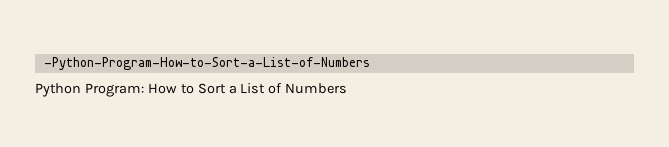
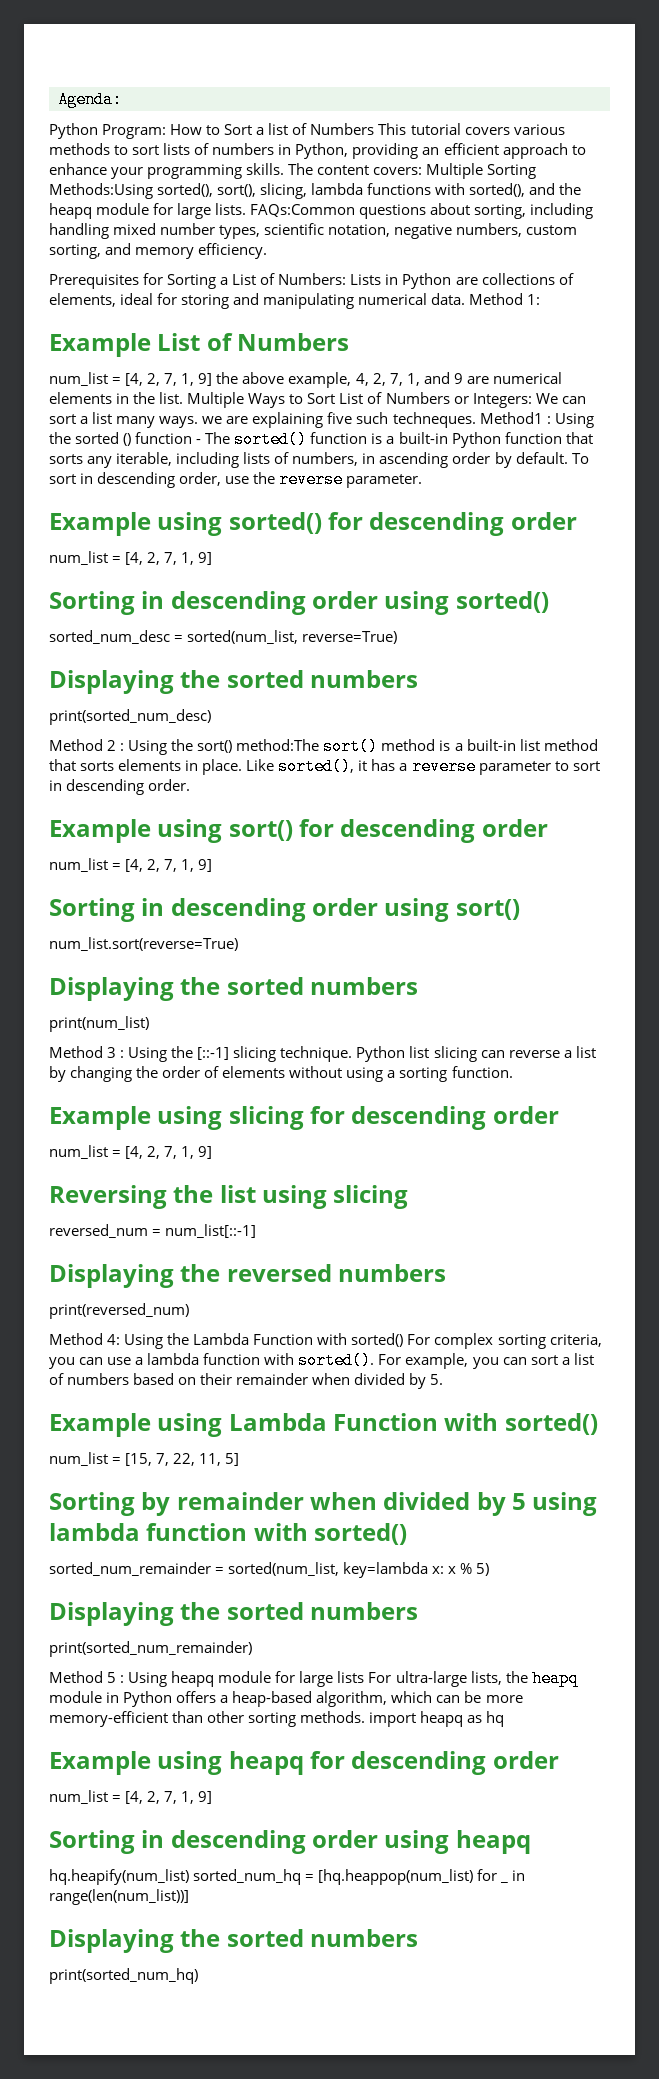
[43,57,370,70] -Python-Program-How-to-Sort-a-List-of-Numbers -> [58,91,122,108] Agenda:
[240,83,348,94] List of Numbers -> [268,123,565,135] [49,143,586,159] [49,163,537,179] [49,183,582,199] [49,203,594,219] [49,223,578,239] [49,243,268,259] [49,273,574,289] [49,293,541,309] [49,333,350,357] [49,372,562,388] [49,392,586,408] [49,412,594,428] [49,431,593,448] [49,452,589,468] [49,471,423,488] [49,512,577,536] [49,551,213,565] [49,591,549,615] [49,630,398,644] [49,670,419,694] [49,709,211,725] [49,738,598,755] [49,758,600,775] [49,779,191,795] [49,819,548,843] [49,858,213,872] [49,898,520,922] [49,937,238,951] [49,977,419,1001] [49,1016,149,1032] [49,1046,596,1062] [49,1066,513,1082] [49,1106,559,1130] [49,1145,213,1159] [49,1185,409,1209] [49,1224,257,1238] [49,1264,447,1288] [49,1303,189,1319] [49,1333,602,1349] [49,1352,594,1369] [49,1373,444,1389] [49,1413,598,1437] [49,1452,240,1466] [49,1492,598,1516] [49,1523,408,1545] [49,1562,490,1578] [49,1602,419,1626] [49,1641,252,1657] [49,1670,578,1687] [49,1691,523,1707] [49,1711,505,1727] [49,1751,559,1775] [49,1790,213,1804] [49,1830,531,1854] [49,1869,498,1885] [500,1881,509,1883] [512,1870,526,1881] [49,1889,189,1905] [49,1929,419,1953] [49,1968,198,1984] list of Numbers This tutorial covers various methods to sort lists of numbers in Python, providing an efficient approach to enhance your programming skills. The content covers: Multiple Sorting Methods:Using sorted(), sort(), slicing, lambda functions with sorted(), and the heapq module for large lists. FAQs:Common questions about sorting, including handling mixed number types, scientific notation, negative numbers, custom sorting, and memory efficiency. // Prerequisites for Sorting a List of Numbers: Lists in Python are collections of elements, ideal for storing and manipulating numerical data. Method 1: // Example List of Numbers // num_list = [4, 2, 7, 1, 9] the above example, 4, 2, 7, 1, and 9 are numerical elements in the list. Multiple Ways to Sort List of Numbers or Integers: We can sort a list many ways. we are explaining five such techneques. Method1 : Using the sorted () function - The sorted() function is a built-in Python function that sorts any iterable, including lists of numbers, in ascending order by default. To sort in descending order, use the reverse parameter. // Example using sorted() for descending order // num_list = [4, 2, 7, 1, 9] // Sorting in descending order using sorted() // sorted_num_desc = sorted(num_list, reverse=True) // Displaying the sorted numbers // print(sorted_num_desc) // Method 2 : Using the sort() method:The sort() method is a built-in list method that sorts elements in place. Like sorted(), it has a reverse parameter to sort in descending order. // Example using sort() for descending order // num_list = [4, 2, 7, 1, 9] // Sorting in descending order using sort() // num_list.sort(reverse=True) // Displaying the sorted numbers // print(num_list) // Method 3 : Using the [::-1] slicing technique. Python list slicing can reverse a list by changing the order of elements without using a sorting function. // Example using slicing for descending order // num_list = [4, 2, 7, 1, 9] // Reversing the list using slicing // reversed_num = num_list[::-1] // Displaying the reversed numbers // print(reversed_num) // Method 4: Using the Lambda Function with sorted() For complex sorting criteria, you can use a lambda function with sorted(). For example, you can sort a list of numbers based on their remainder when divided by 5. // Example using Lambda Function with sorted() // num_list = [15, 7, 22, 11, 5] // Sorting by remainder when divided by 5 using lambda function with sorted() // sorted_num_remainder = sorted(num_list, key=lambda x: x % 5) // Displaying the sorted numbers // print(sorted_num_remainder) // Method 5 : Using heapq module for large lists For ultra-large lists, the heapq module in Python offers a heap-based algorithm, which can be more memory-efficient than other sorting methods. import heapq as hq // Example using heapq for descending order // num_list = [4, 2, 7, 1, 9] // Sorting in descending order using heapq // hq.heapify(num_list) sorted_num_hq = [hq.heappop(num_list) for _ in range(len(num_list))] // Displaying the sorted numbers // print(sorted_num_hq)

